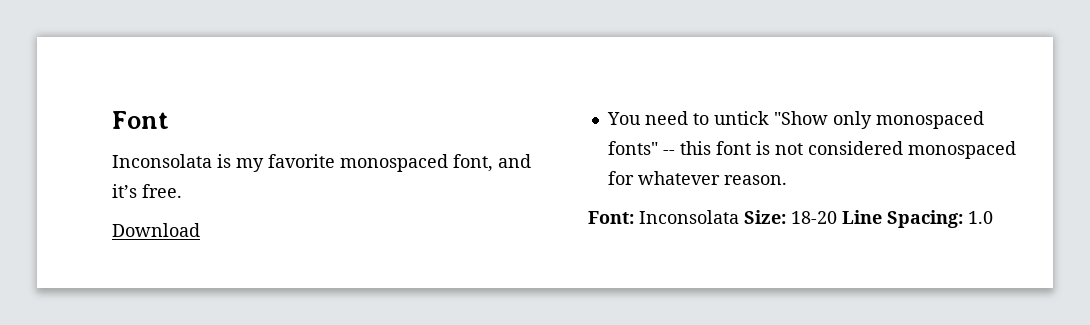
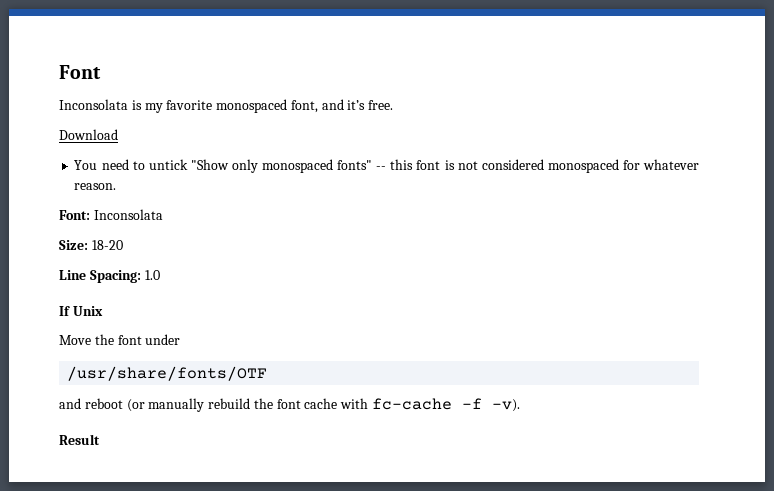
(739, 217) none -> (163, 214) //
(837, 217) none -> (123, 245) //
(993, 217) none -> [59,306,103,316] [59,334,181,345] [67,366,268,381] [59,398,521,412] [59,434,100,445] // If Unix // Move the font under // /usr/share/fonts/OTF // and reboot (or manually rebuild the font cache with fc-cache -f -v). // Result

